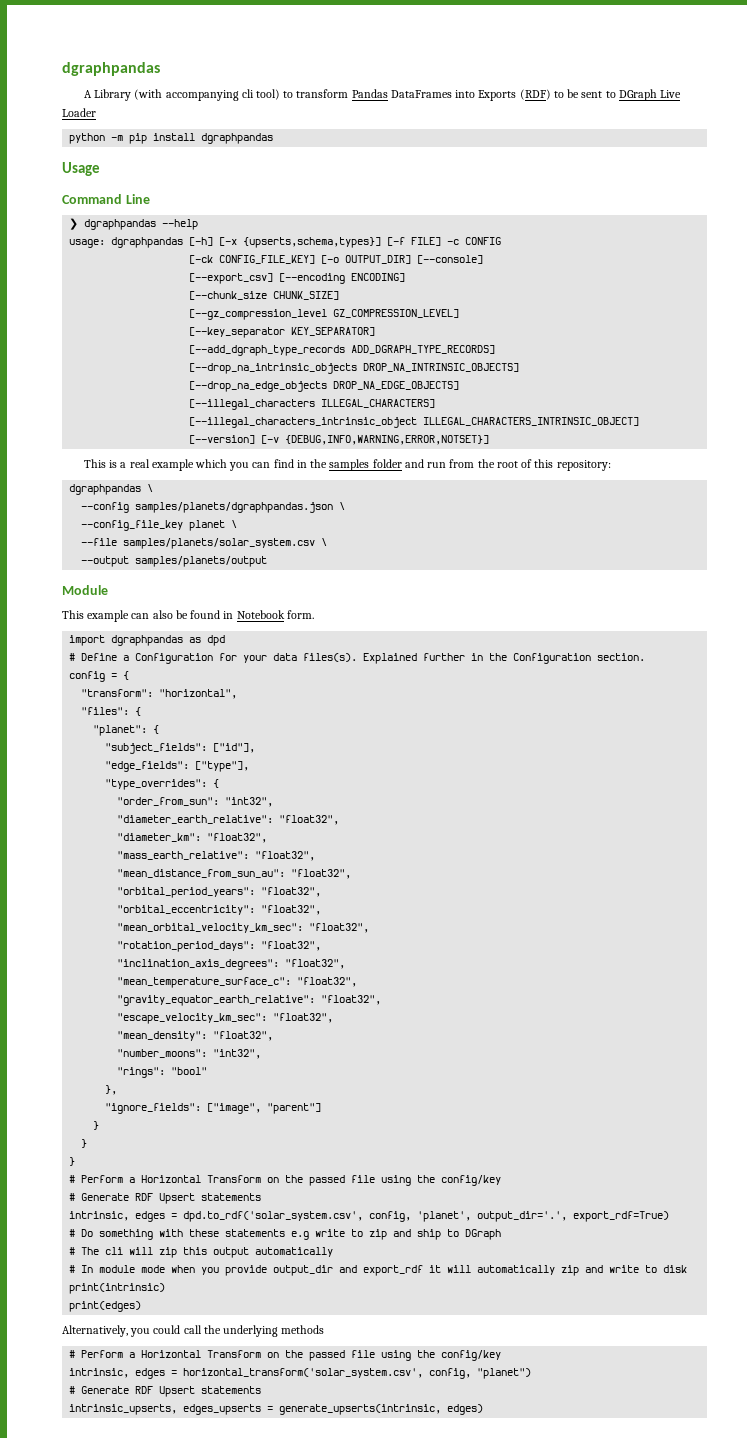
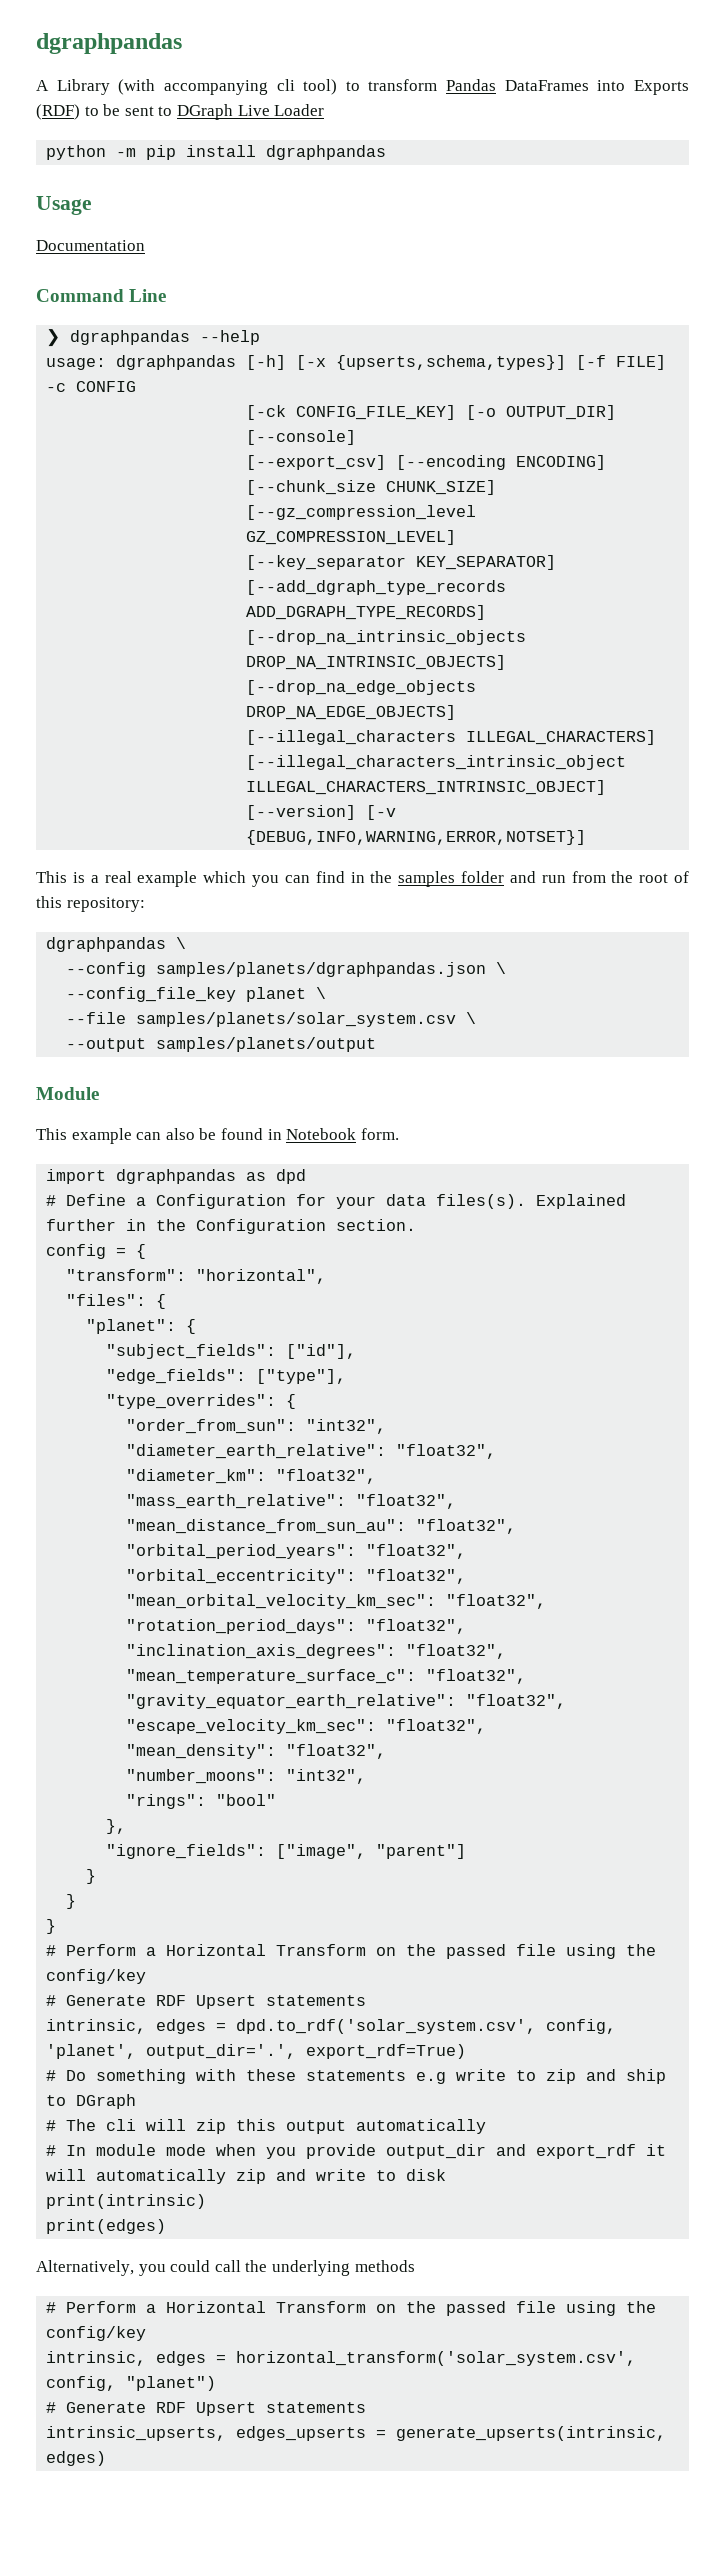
(100, 169) none -> [36,240,145,251] // Documentation

